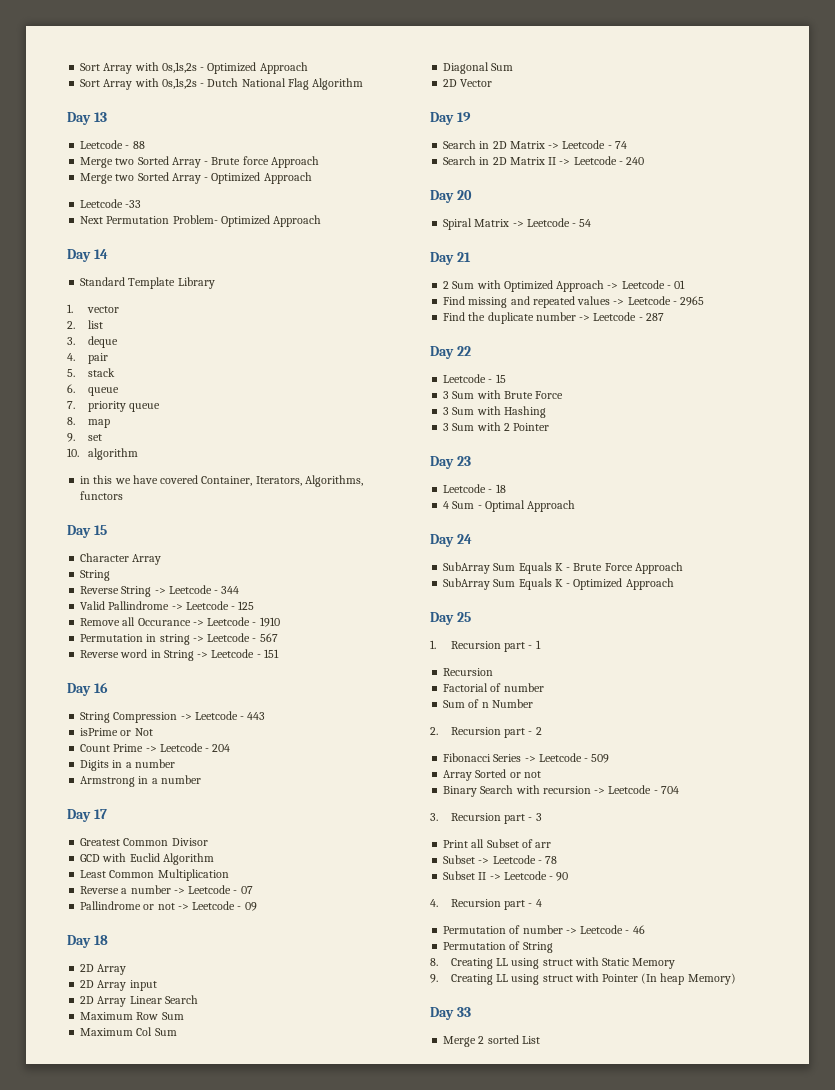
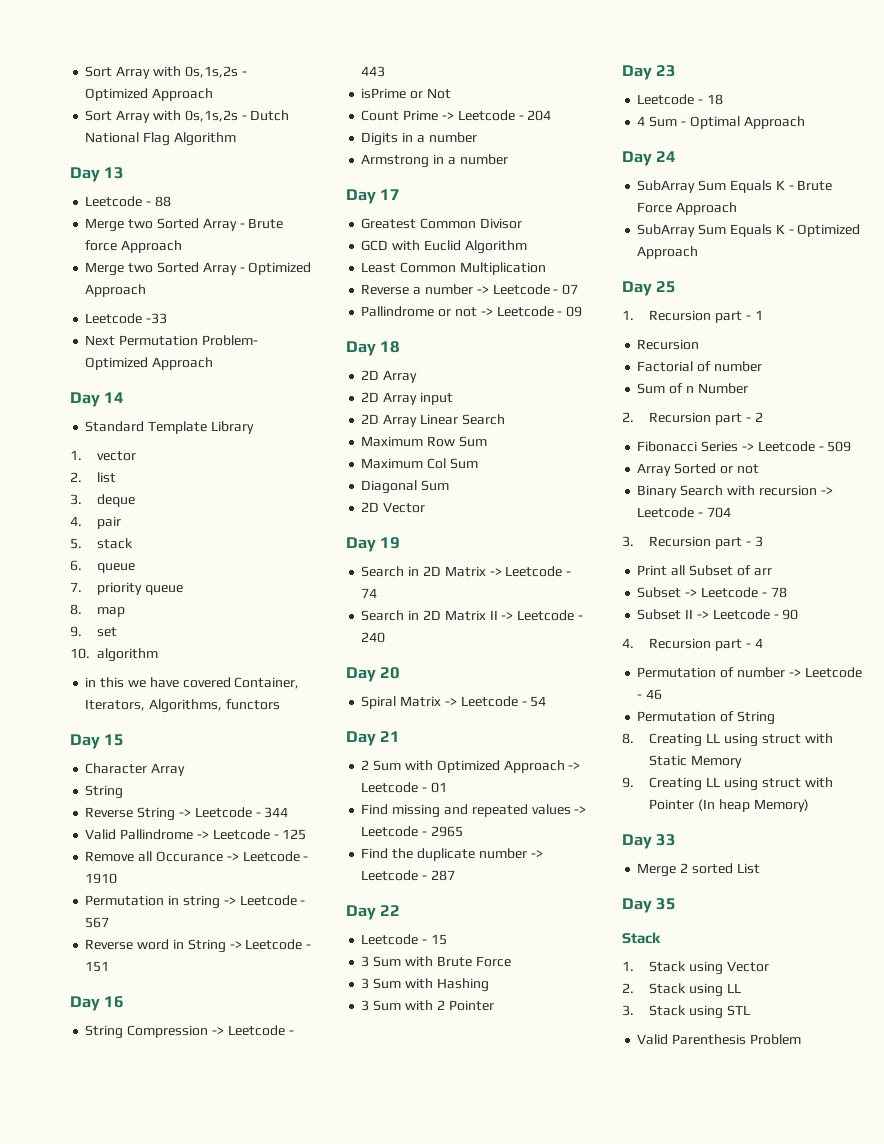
(540, 1040) none -> [622,898,677,913] [622,932,661,944] [622,961,770,975] [622,983,742,997] [622,1005,751,1019] [637,1034,801,1045] // Day 35 // Stack // 1. Stack using Vector // 2. Stack using LL // 3. Stack using STL // Valid Parenthesis Problem

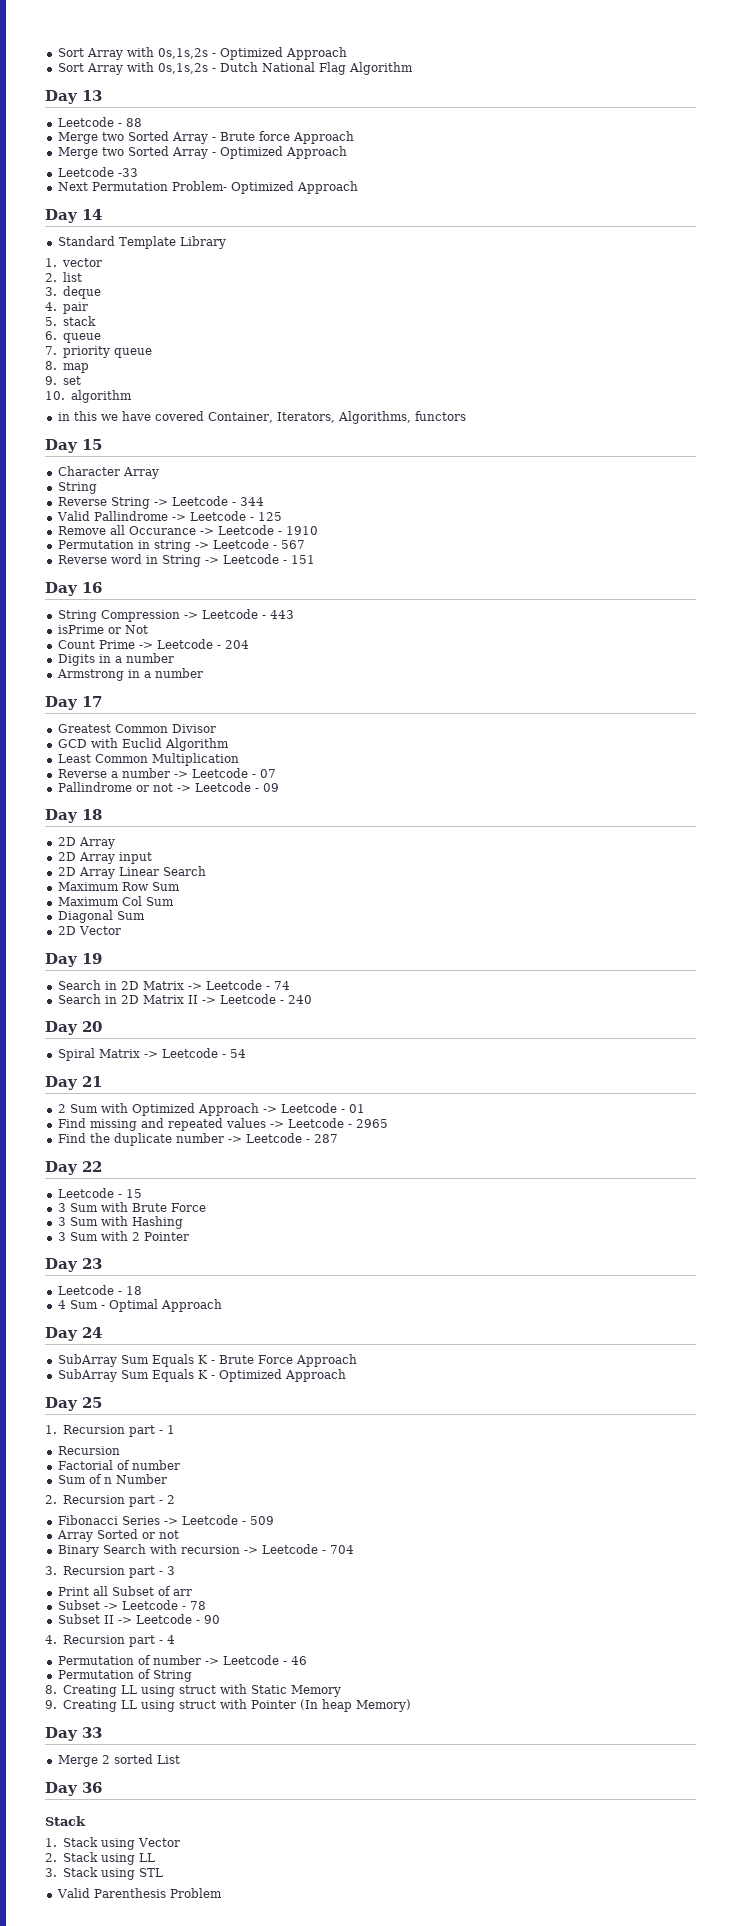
[656,898,677,910] 35 -> [82,1782,102,1793] 36

